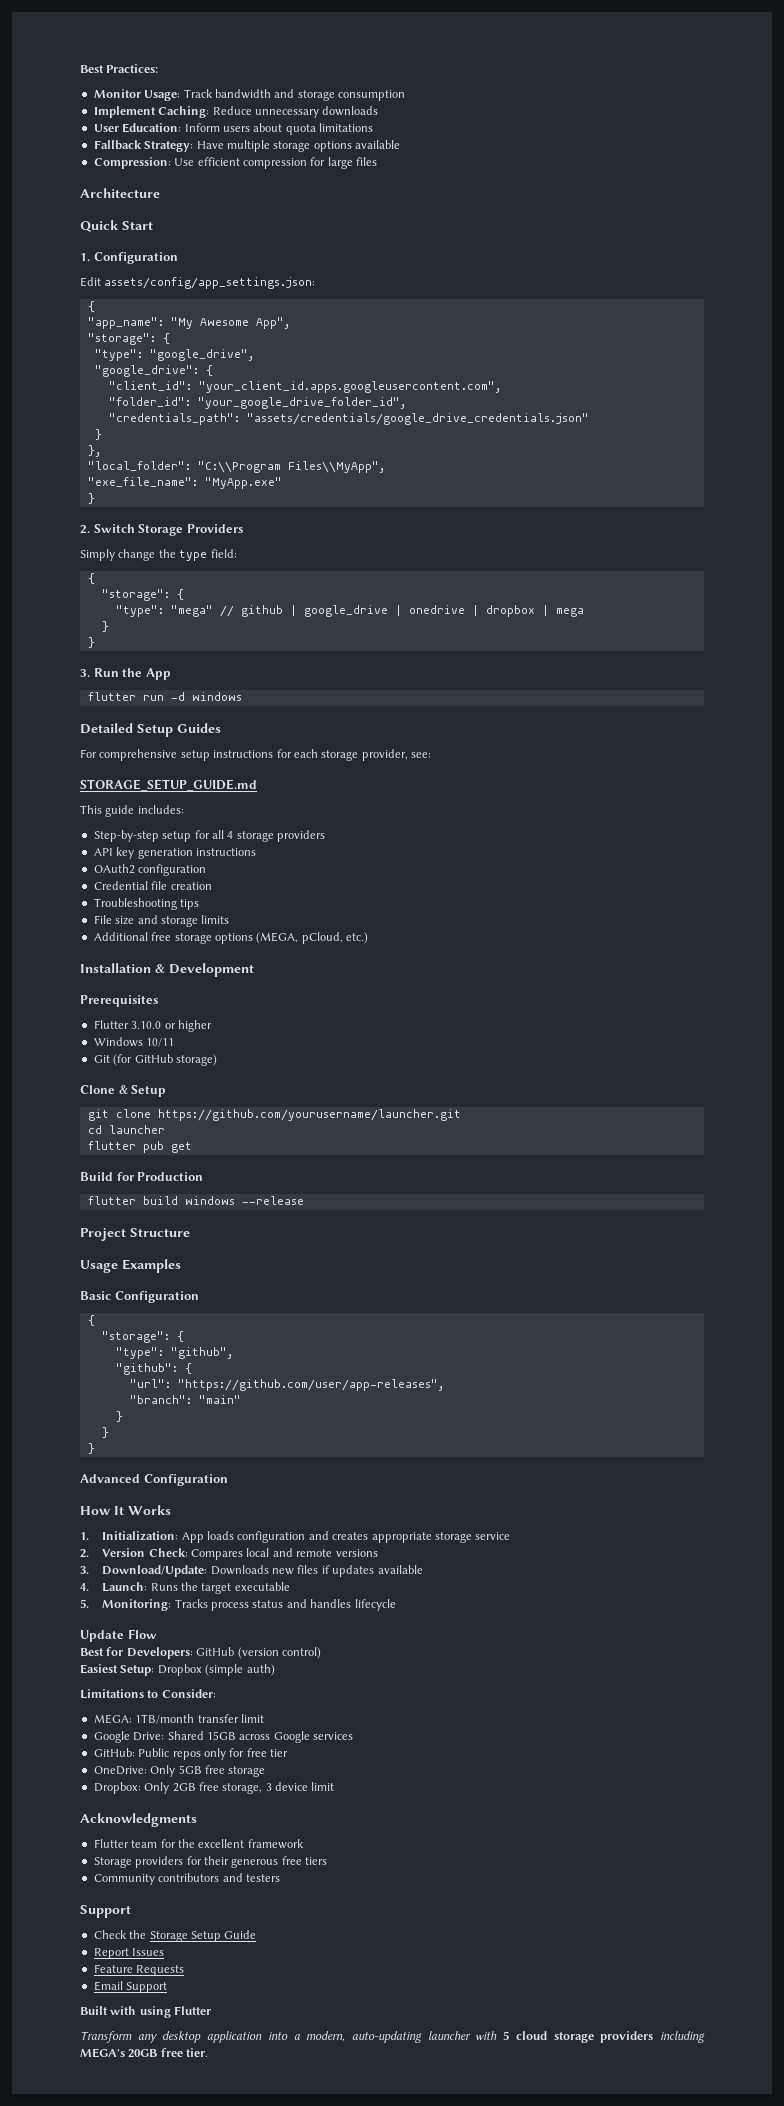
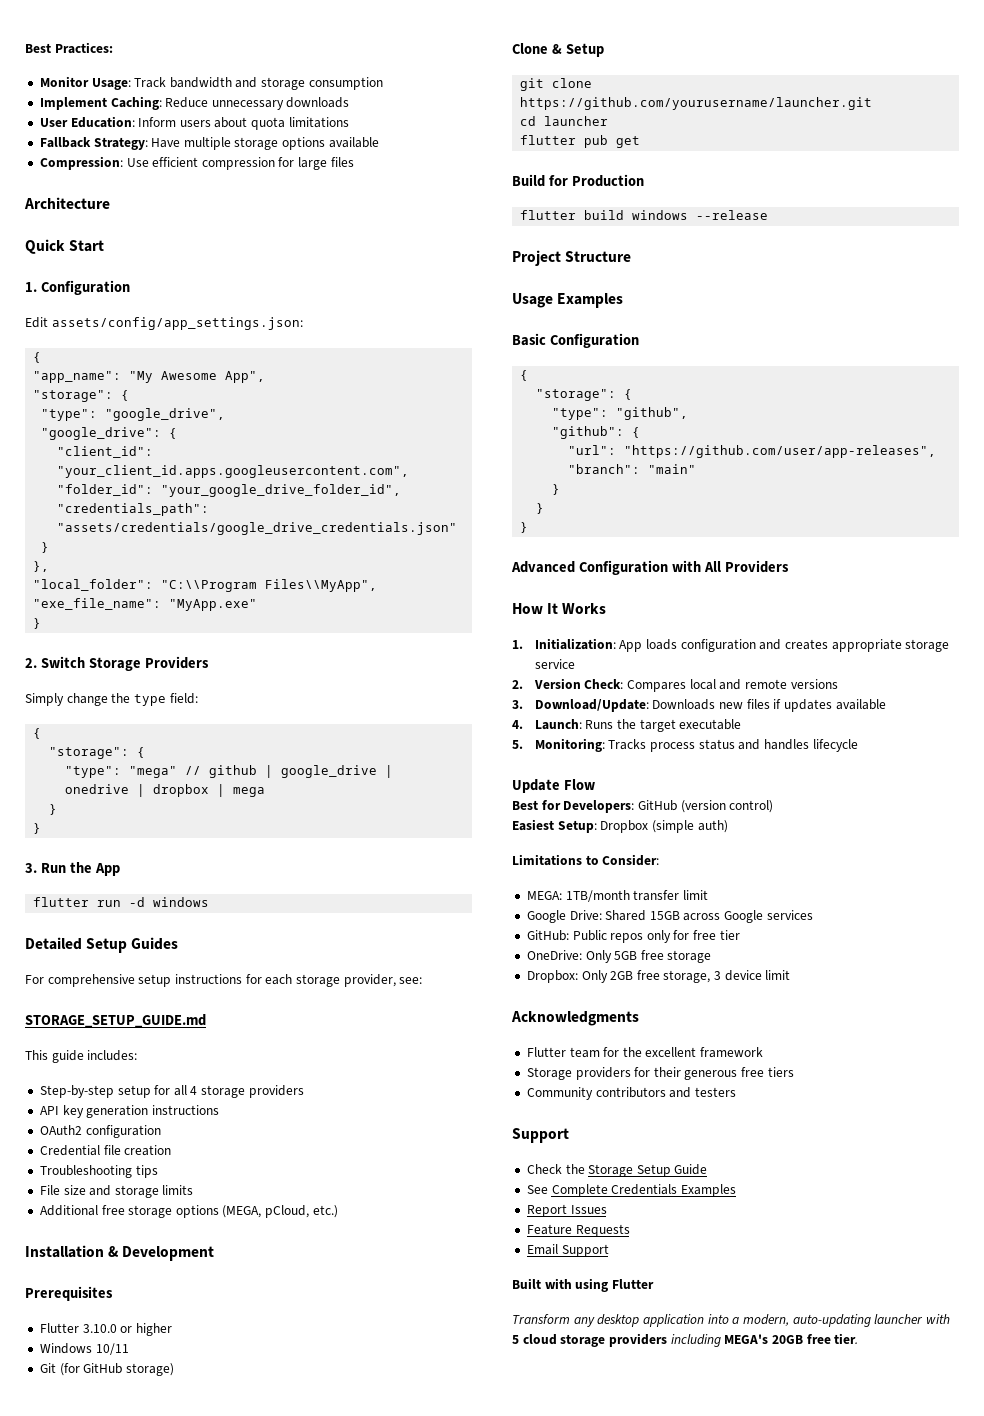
(228, 1480) none -> [671,560,789,573] with All Providers
(257, 1934) none -> [526,1184,736,1197] // See Complete Credentials Examples

